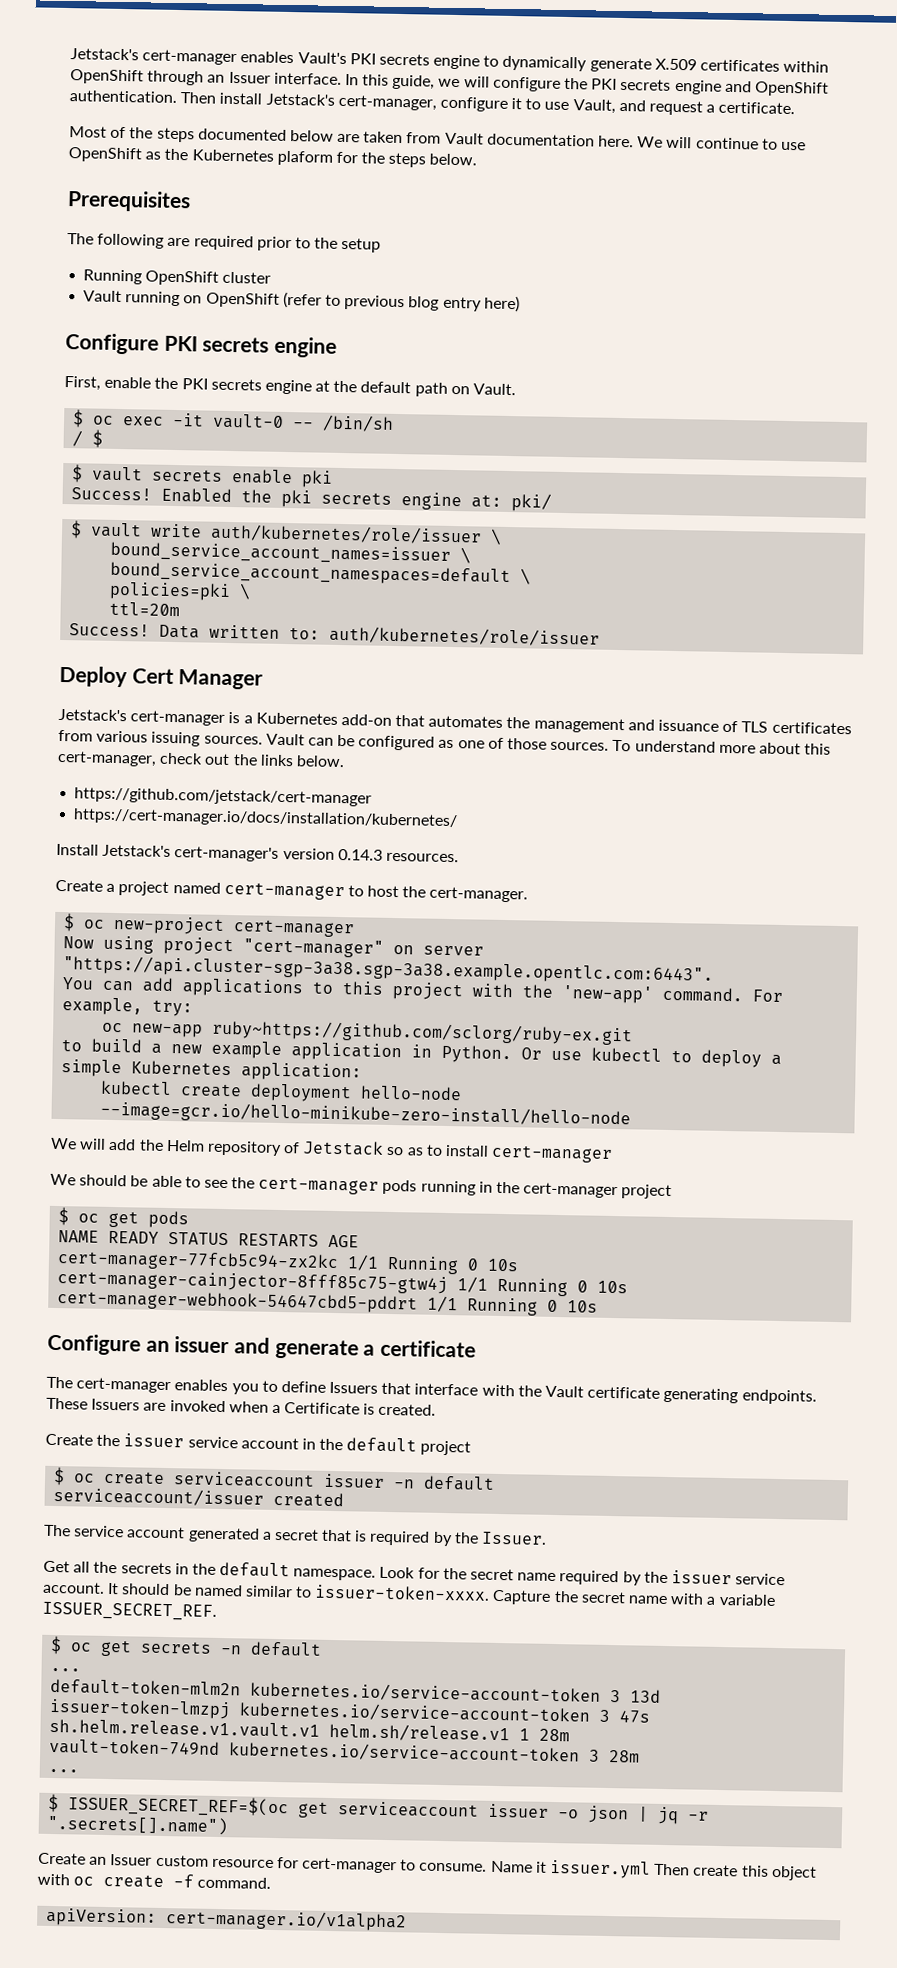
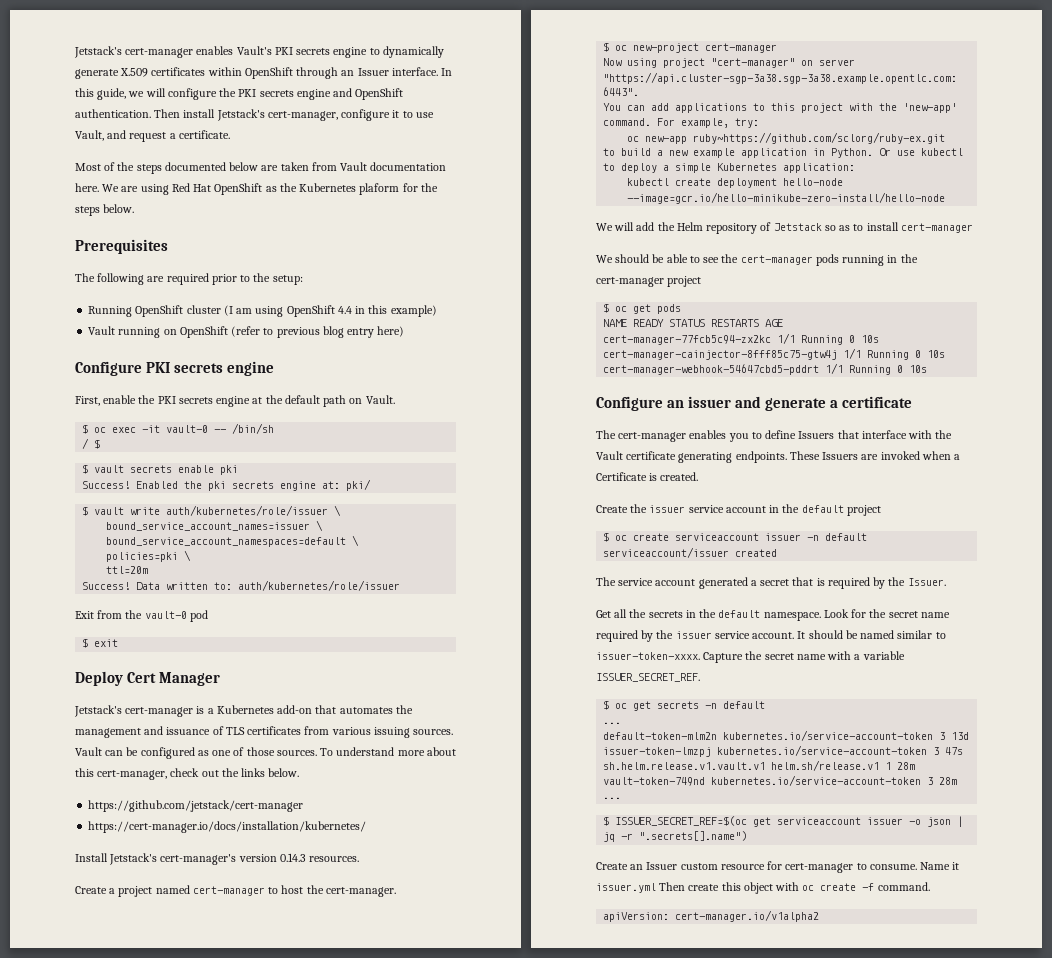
[666,136,806,151] will continue to use -> [121,183,212,195] are using Red Hat
[341,237,382,253] setup -> [272,275,303,285] setup:
(272, 277) none -> [223,305,437,317] (I am using OpenShift 4.4 in this example)
(601, 636) none -> [75,610,208,622] [82,638,119,648] // Exit from the vault-0 pod // $ exit

